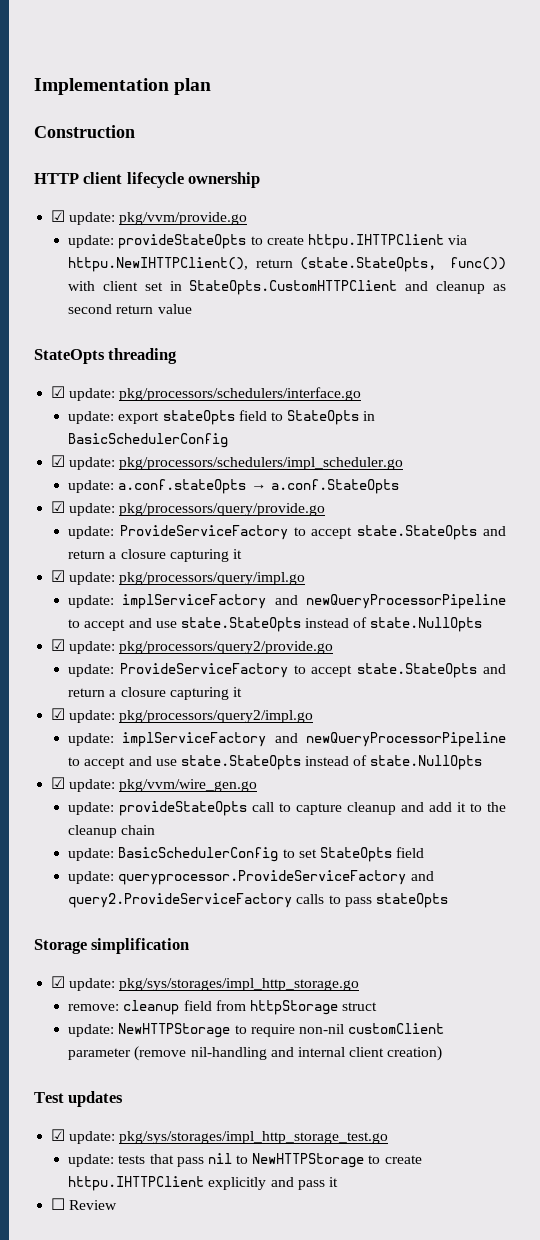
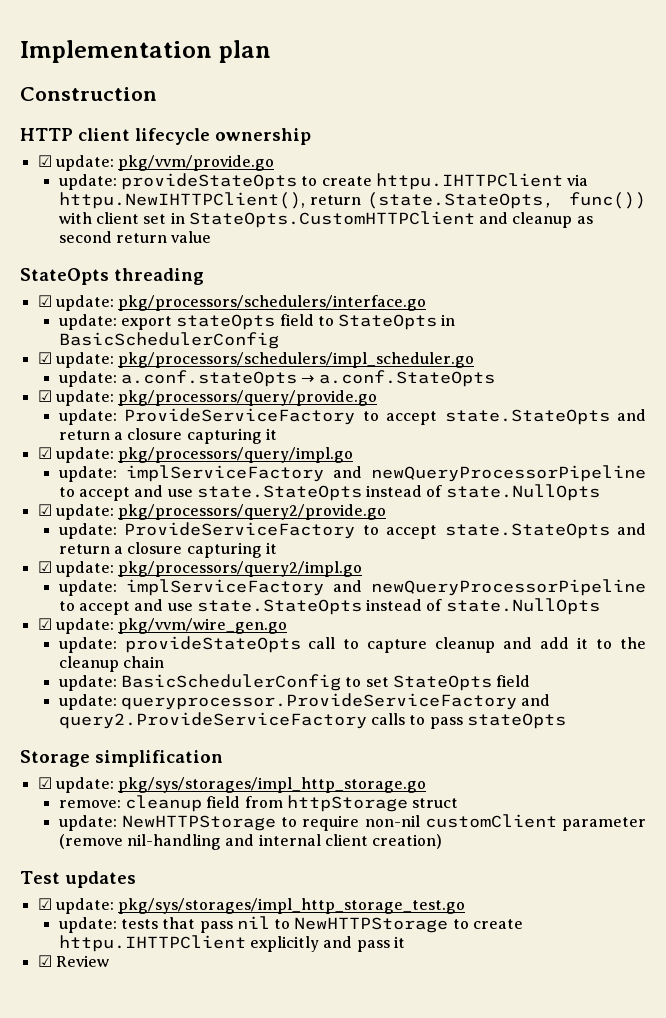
[51,1198,66,1210] ☐ -> [37,955,52,967] ☑

